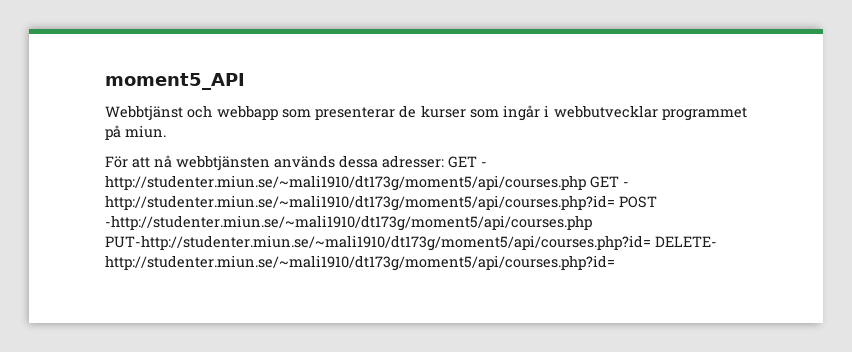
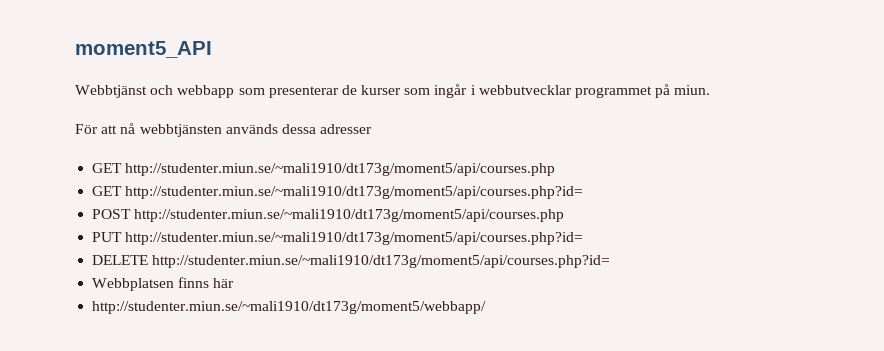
[382,155,487,168] [105,175,629,191] [105,195,657,211] [105,215,592,231] [105,235,717,251] [105,255,615,271] adresser: GET - http://studenter.miun.se/~mali1910/dt173g/moment5/api/courses.php GET - http://studenter.miun.se/~mali1910/dt173g/moment5/api/courses.php?id= POST -http://studenter.miun.se/~mali1910/dt173g/moment5/api/courses.php PUT-http://studenter.miun.se/~mali1910/dt173g/moment5/api/courses.php?id= DELETE- http://studenter.miun.se/~mali1910/dt173g/moment5/api/courses.php?id= -> [320,124,373,134] [92,163,556,176] [92,186,584,199] [92,209,565,222] [92,232,584,245] [92,255,611,268] [92,277,235,291] [92,301,487,314] adresser // GET http://studenter.miun.se/~mali1910/dt173g/moment5/api/courses.php // GET http://studenter.miun.se/~mali1910/dt173g/moment5/api/courses.php?id= // POST http://studenter.miun.se/~mali1910/dt173g/moment5/api/courses.php // PUT http://studenter.miun.se/~mali1910/dt173g/moment5/api/courses.php?id= // DELETE http://studenter.miun.se/~mali1910/dt173g/moment5/api/courses.php?id= // Webbplatsen finns här // http://studenter.miun.se/~mali1910/dt173g/moment5/webbapp/

